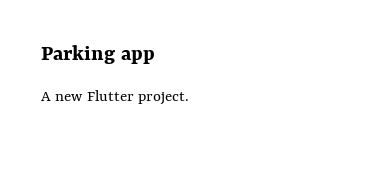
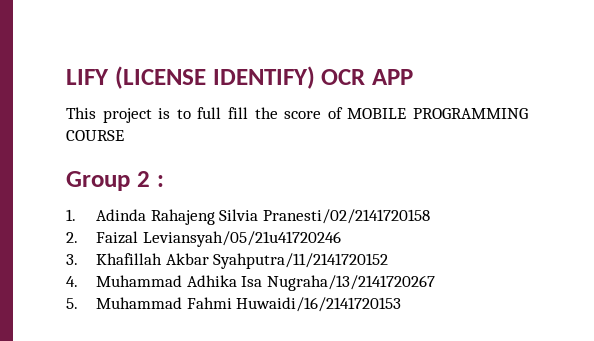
[41,45,156,64] [41,90,190,105] Parking app // A new Flutter project. -> [66,66,413,89] [66,107,528,123] [66,130,124,141] [66,171,164,191] [66,209,431,225] [66,231,341,247] [66,253,389,269] [66,275,436,291] [66,297,402,312] LIFY (LICENSE IDENTIFY) OCR APP // This project is to full fill the score of MOBILE PROGRAMMING COURSE // Group 2 : // 1. Adinda Rahajeng Silvia Pranesti/02/2141720158 // 2. Faizal Leviansyah/05/21u41720246 // 3. Khafillah Akbar Syahputra/11/2141720152 // 4. Muhammad Adhika Isa Nugraha/13/2141720267 // 5. Muhammad Fahmi Huwaidi/16/2141720153

